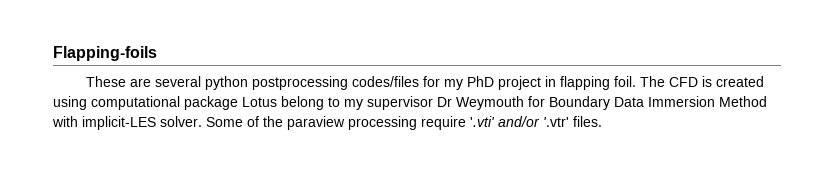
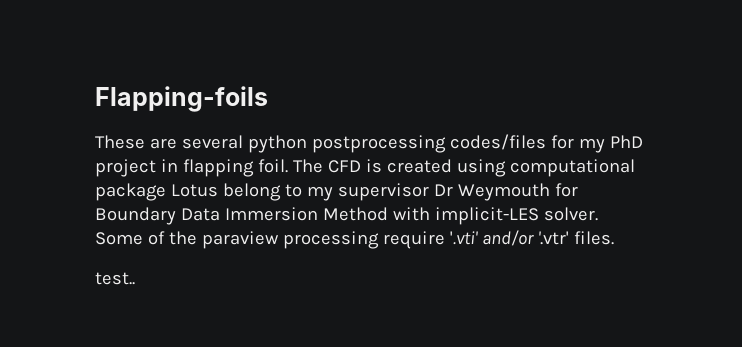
(602, 121) none -> [95,272,135,285] // test..

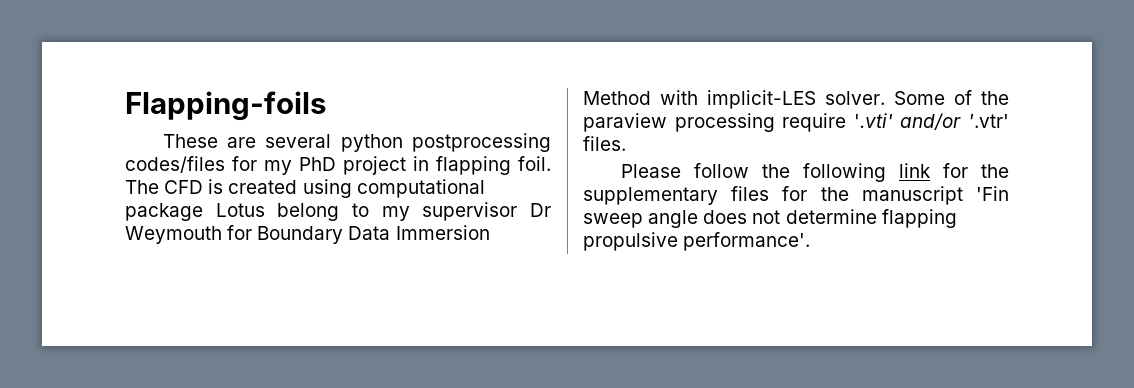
[95,272,135,285] test.. -> [620,163,1009,182] [583,186,1009,205] [583,209,957,228] [583,232,811,251] Please follow the following link for the supplementary files for the manuscript 'Fin sweep angle does not determine flapping propulsive performance'.

